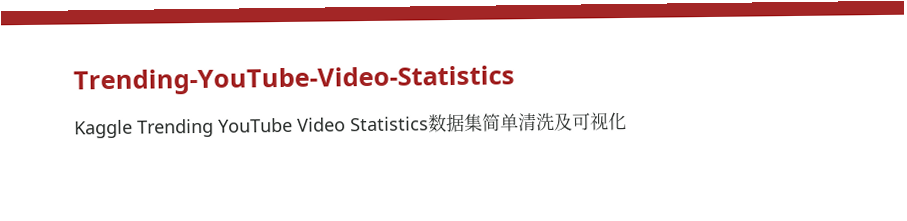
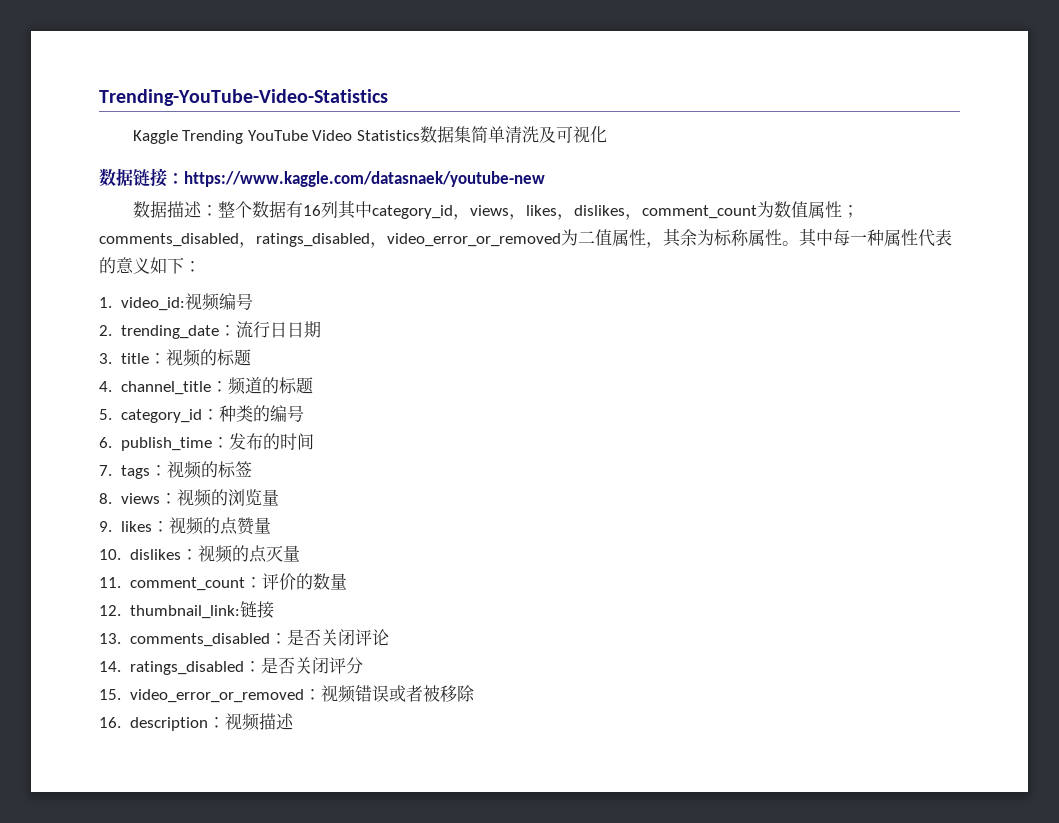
(627, 121) none -> [99,168,545,187] [132,200,859,220] [99,228,952,248] [99,257,201,274] [99,293,253,311] [99,321,321,339] [99,349,251,367] [99,377,313,395] [99,405,304,423] [99,433,314,451] [99,461,252,479] [99,489,279,507] [99,517,271,535] [99,545,300,563] [99,573,347,591] [99,601,274,619] [99,629,389,647] [99,657,363,675] [99,685,475,703] [99,713,294,731] // 数据链接：https://www.kaggle.com/datasnaek/youtube-new // 数据描述：整个数据有16列其中category_id，views，likes，dislikes，comment_count为数值属性；comments_disabled，ratings_disabled，video_error_or_removed为二值属性，其余为标称属性。其中每一种属性代表的意义如下： // 1. video_id:视频编号 // 2. trending_date：流行日日期 // 3. title：视频的标题 // 4. channel_title：频道的标题 // 5. category_id：种类的编号 // 6. publish_time：发布的时间 // 7. tags：视频的标签 // 8. views：视频的浏览量 // 9. likes：视频的点赞量 // 10. dislikes：视频的点灭量 // 11. comment_count：评价的数量 // 12. thumbnail_link:链接 // 13. comments_disabled：是否关闭评论 // 14. ratings_disabled：是否关闭评分 // 15. video_error_or_removed：视频错误或者被移除 // 16. description：视频描述

